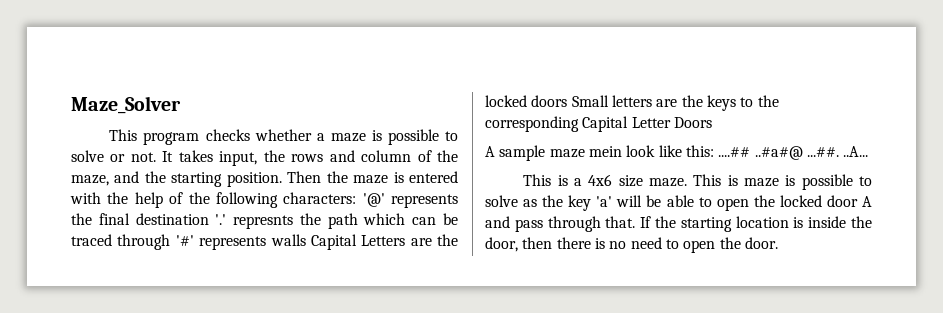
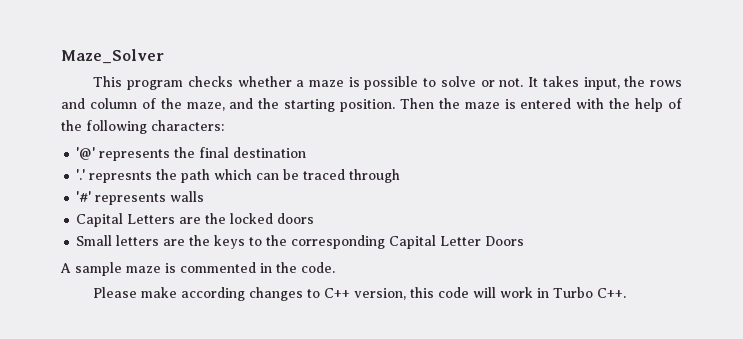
(357, 198) none -> (224, 125) //
(209, 219) none -> (307, 152) //
(171, 242) none -> (401, 176) //
(306, 240) none -> (205, 196) //
(568, 101) none -> (315, 218) //
[588,145,869,160] [523,174,873,190] [485,195,872,211] [485,216,872,232] [485,237,778,253] mein look like this: ....## ..#a#@ ...##. ..A... // This is a 4x6 size maze. This is maze is possible to solve as the key 'a' will be able to open the locked door A and pass through that. If the starting location is inside the door, then there is no need to open the door. -> [165,262,335,273] [93,287,627,301] is commented in the code. // Please make according changes to C++ version, this code will work in Turbo C++.

